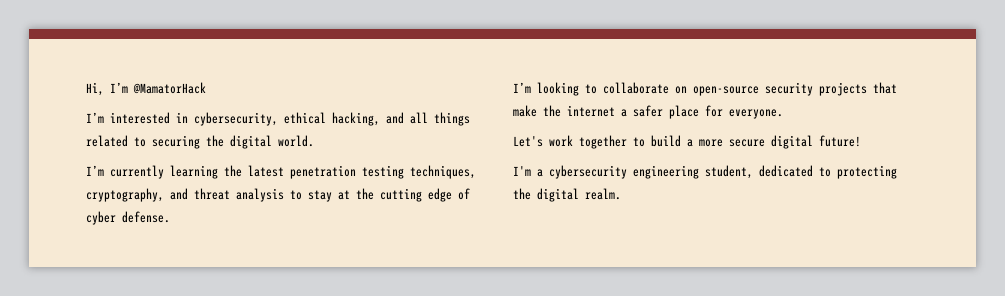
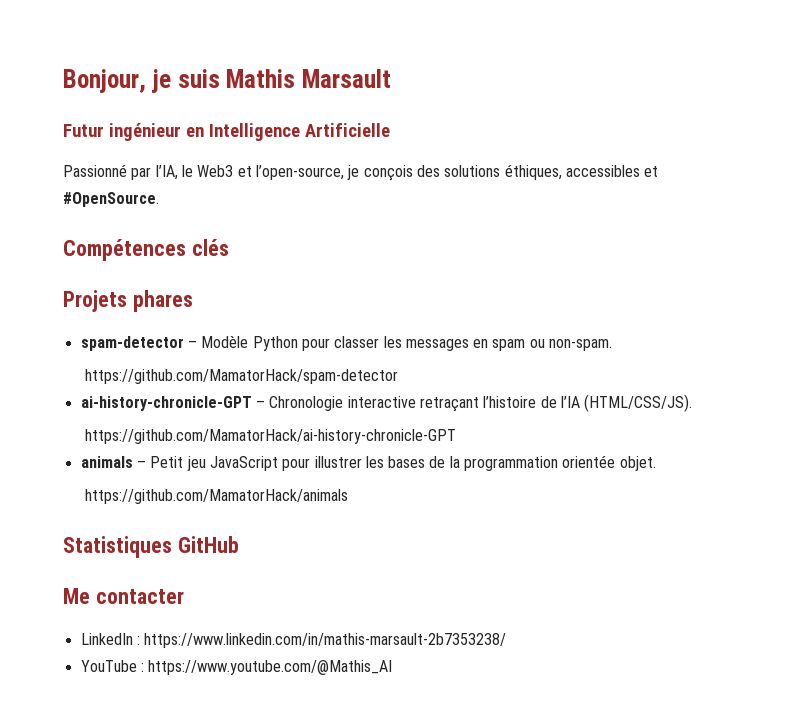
[86,82,206,96] [86,112,470,126] [86,135,314,149] [86,165,476,179] [86,188,470,202] [86,211,170,225] [513,82,897,96] [513,105,783,119] [513,135,861,149] [513,165,897,179] [513,188,621,202] Hi, I’m @MamatorHack // I’m interested in cybersecurity, ethical hacking, and all things related to securing the digital world. // I’m currently learning the latest penetration testing techniques, cryptography, and threat analysis to stay at the cutting edge of cyber defense. // I’m looking to collaborate on open-source security projects that make the internet a safer place for everyone. // Let's work together to build a more secure digital future! // I'm a cybersecurity engineering student, dedicated to protecting the digital realm. -> [63,69,391,93] [63,123,390,141] [63,164,659,181] [63,192,159,207] [63,239,229,261] [63,290,193,312] [80,335,613,351] [85,369,399,384] [80,394,693,412] [85,429,457,444] [80,455,656,471] [85,489,349,504] [63,536,239,558] [63,588,184,604] [80,633,507,648] [80,660,393,675] Bonjour, je suis Mathis Marsault // Futur ingénieur en Intelligence Artificielle // Passionné par l’IA, le Web3 et l’open‑source, je conçois des solutions éthiques, accessibles et #OpenSource. // Compétences clés // Projets phares // spam‑detector – Modèle Python pour classer les messages en spam ou non‑spam. // https://github.com/MamatorHack/spam-detector // ai-history-chronicle-GPT – Chronologie interactive retraçant l’histoire de l’IA (HTML/CSS/JS). // https://github.com/MamatorHack/ai-history-chronicle-GPT // animals – Petit jeu JavaScript pour illustrer les bases de la programmation orientée objet. // https://github.com/MamatorHack/animals // Statistiques GitHub // Me contacter // LinkedIn : https://www.linkedin.com/in/mathis-marsault-2b7353238/ // YouTube : https://www.youtube.com/@Mathis_AI

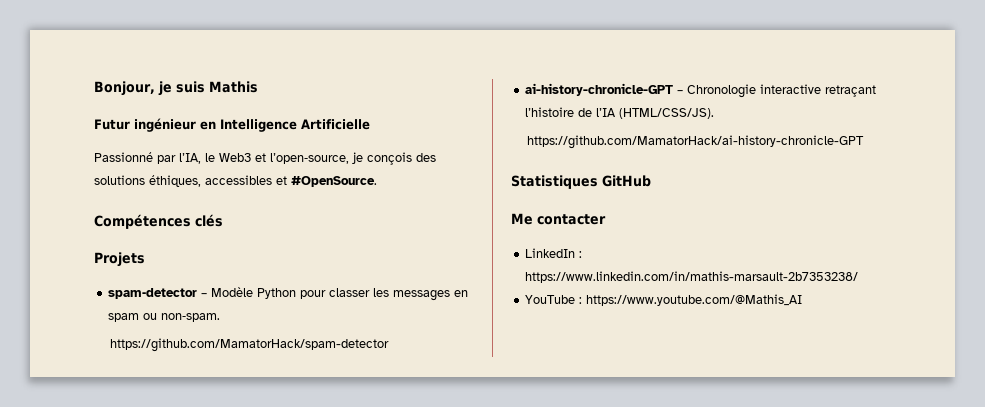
[302,69,391,88] Marsault -> (258, 87) none
[132,290,193,312] phares -> (145, 259) none
[80,455,656,471] [85,489,349,504] // animals – Petit jeu JavaScript pour illustrer les bases de la programmation orientée objet. // https://github.com/MamatorHack/animals -> (864, 142) none

